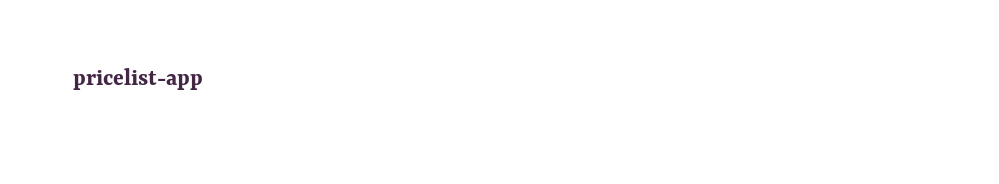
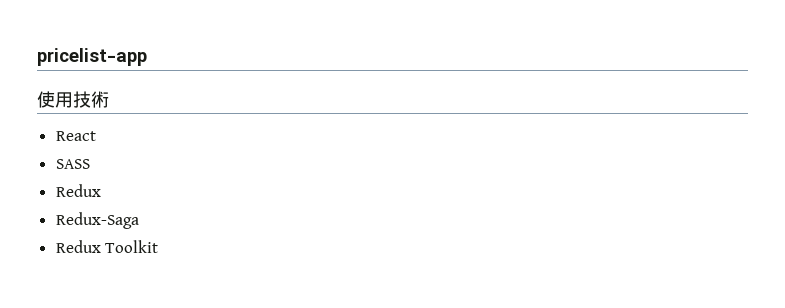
(203, 79) none -> [37,91,109,108] [55,131,96,141] [55,159,90,169] [55,184,101,197] [55,212,139,229] [55,240,159,253] // 使用技術 // React // SASS // Redux // Redux-Saga // Redux Toolkit

